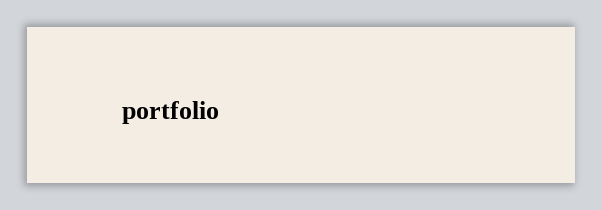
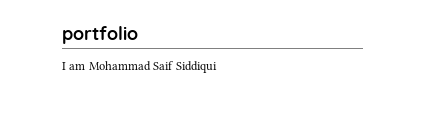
(219, 112) none -> [62,61,217,73] // I am Mohammad Saif Siddiqui

